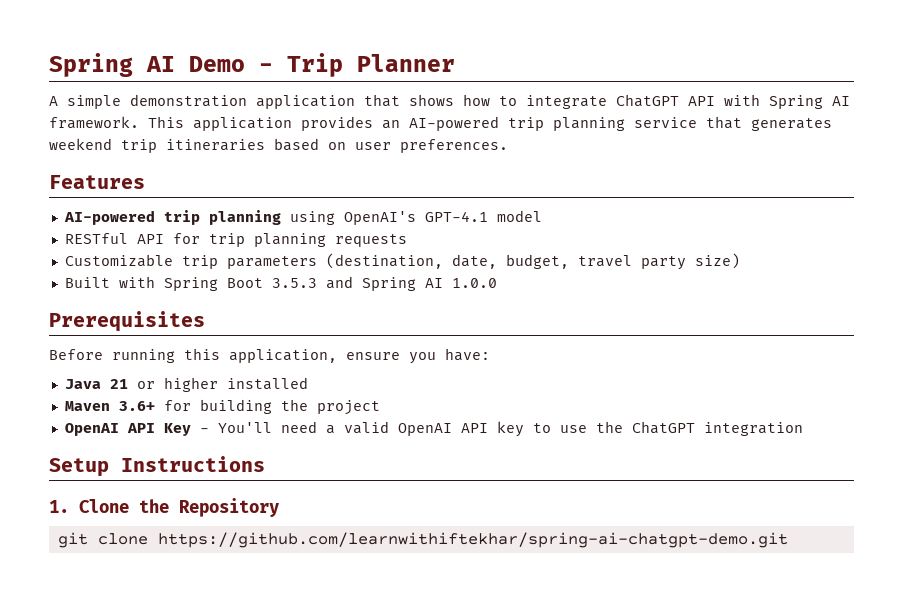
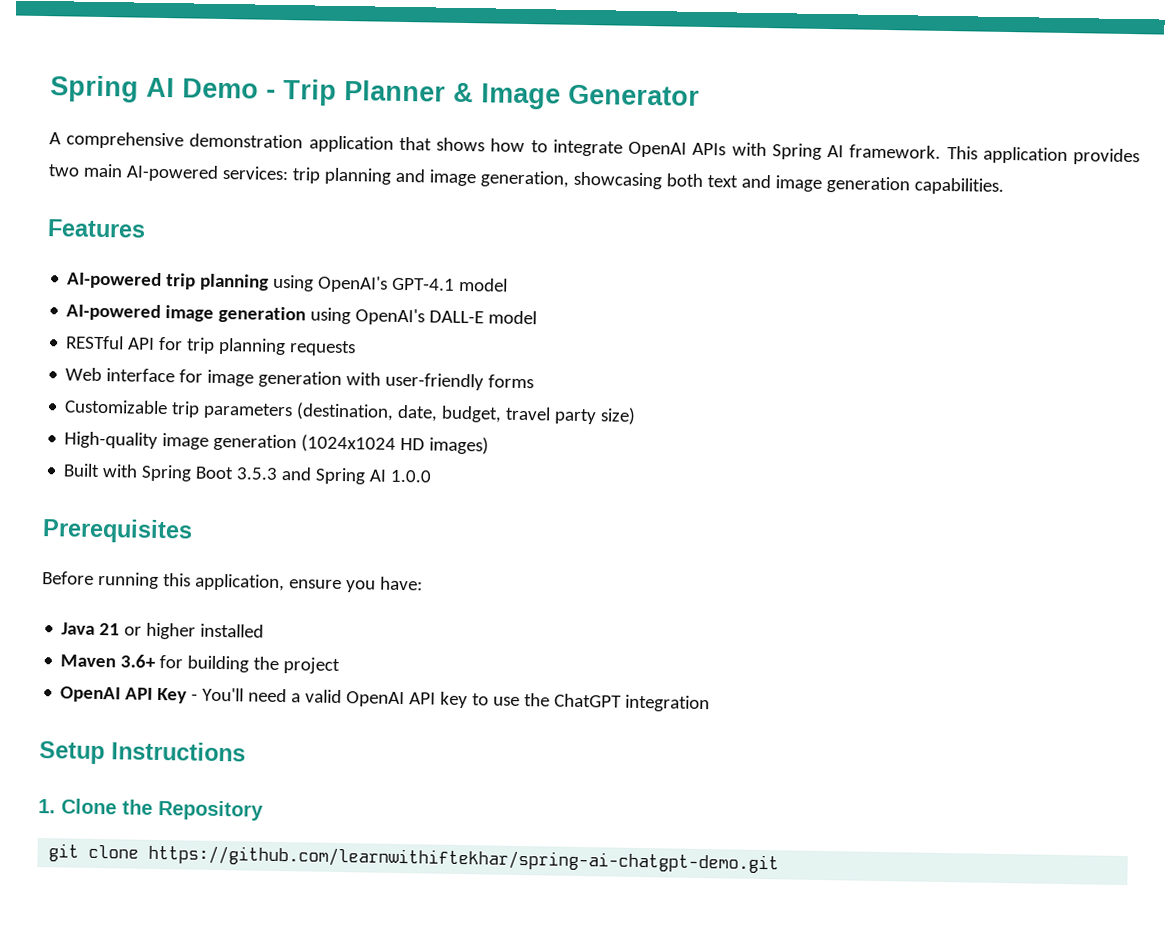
(455, 63) none -> [453,82,700,110] & Image Generator
[67,95,121,109] simple -> [66,131,185,150] comprehensive
[616,94,715,107] ChatGPT API -> [628,141,727,158] OpenAI APIs
[382,116,832,131] [49,138,508,153] an AI-powered trip planning service that generates weekend trip itineraries based on user preferences. -> [48,163,1004,195] two main AI-powered services: trip planning and image generation, showcasing both text and image generation capabilities.
(542, 216) none -> [66,303,538,326] // AI-powered image generation using OpenAI's DALL-E model
(407, 240) none -> [65,367,535,391] // Web interface for image generation with user-friendly forms
(740, 261) none -> [64,431,490,455] // High-quality image generation (1024x1024 HD images)

